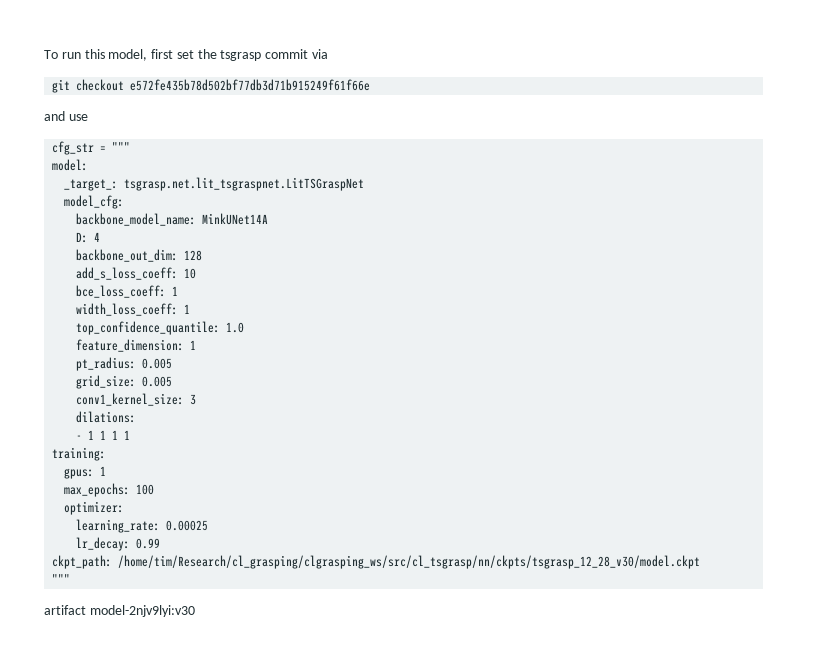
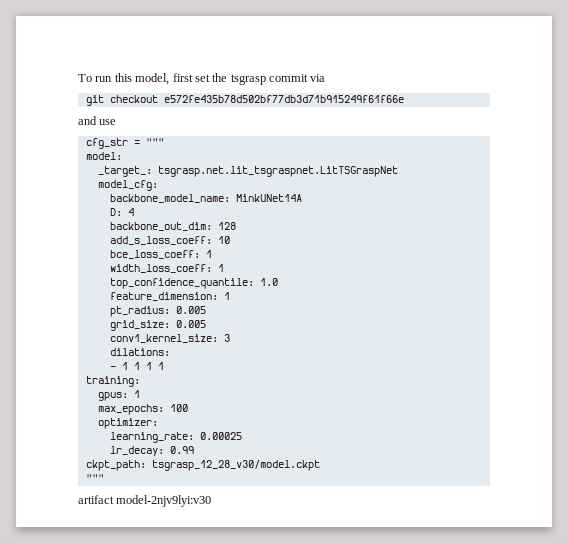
[118,555,701,569] /home/tim/Research/cl_grasping/clgrasping_ws/src/cl_tsgrasp/nn/ckpts/tsgrasp_12_28_v30/model.ckpt -> [151,460,320,471] tsgrasp_12_28_v30/model.ckpt

